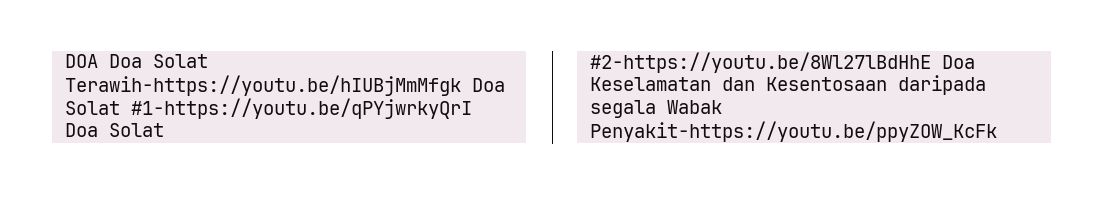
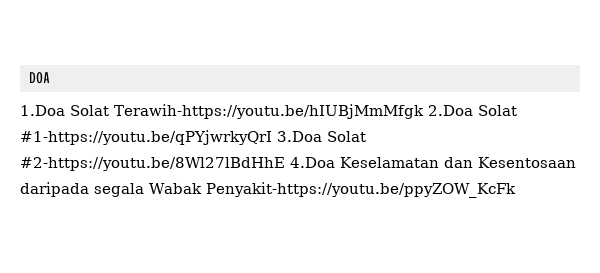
[108,54,142,68] Doa -> [20,105,65,116] // 1.Doa
[471,78,505,92] Doa -> [427,105,473,116] 2.Doa
[64,123,98,137] Doa -> [277,131,322,142] 3.Doa
[941,55,975,69] Doa -> [290,157,335,168] 4.Doa

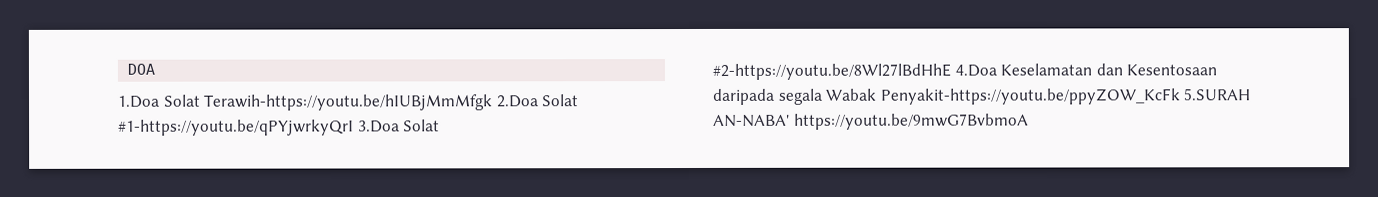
(516, 190) none -> [1183,88,1252,101] [713,113,1029,130] 5.SURAH AN-NABA' https://youtu.be/9mwG7BvbmoA

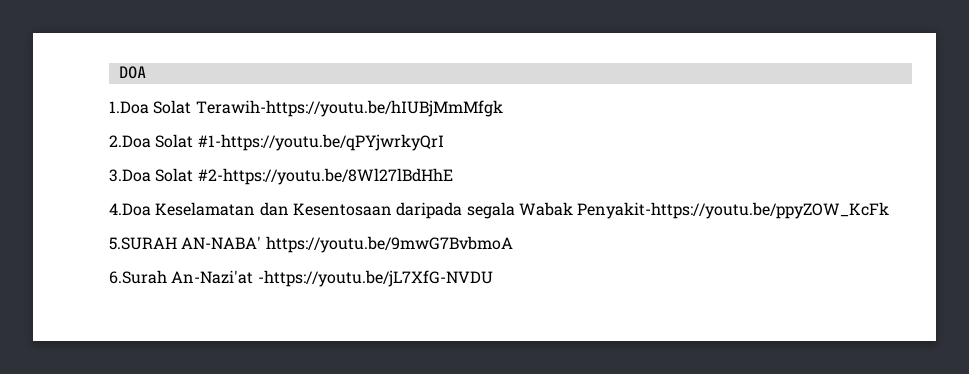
(494, 102) none -> (503, 108) //
(354, 127) none -> (444, 142) //
(951, 71) none -> (453, 176) //
(1181, 96) none -> (890, 210) //
(1029, 121) none -> [109,270,493,287] // 6.Surah An-Nazi'at -https://youtu.be/jL7XfG-NVDU

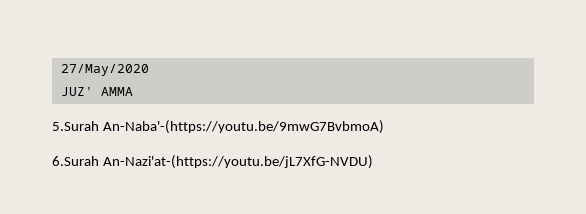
[118,66,146,79] [109,100,503,117] [109,134,444,151] [109,168,453,185] [109,202,890,219] [109,236,513,253] DOA // 1.Doa Solat Terawih-https://youtu.be/hIUBjMmMfgk // 2.Doa Solat #1-https://youtu.be/qPYjwrkyQrI // 3.Doa Solat #2-https://youtu.be/8Wl27lBdHhE // 4.Doa Keselamatan dan Kesentosaan daripada segala Wabak Penyakit-https://youtu.be/ppyZOW_KcFk // 5.SURAH AN-NABA' https://youtu.be/9mwG7BvbmoA -> [60,64,149,76] [60,87,133,96] [52,120,384,134] 27/May/2020 // JUZ' AMMA // 5.Surah An-Naba'-(https://youtu.be/9mwG7BvbmoA)
[171,270,493,287] An-Nazi'at -https://youtu.be/jL7XfG-NVDU -> [102,155,373,169] An-Nazi'at-(https://youtu.be/jL7XfG-NVDU)

